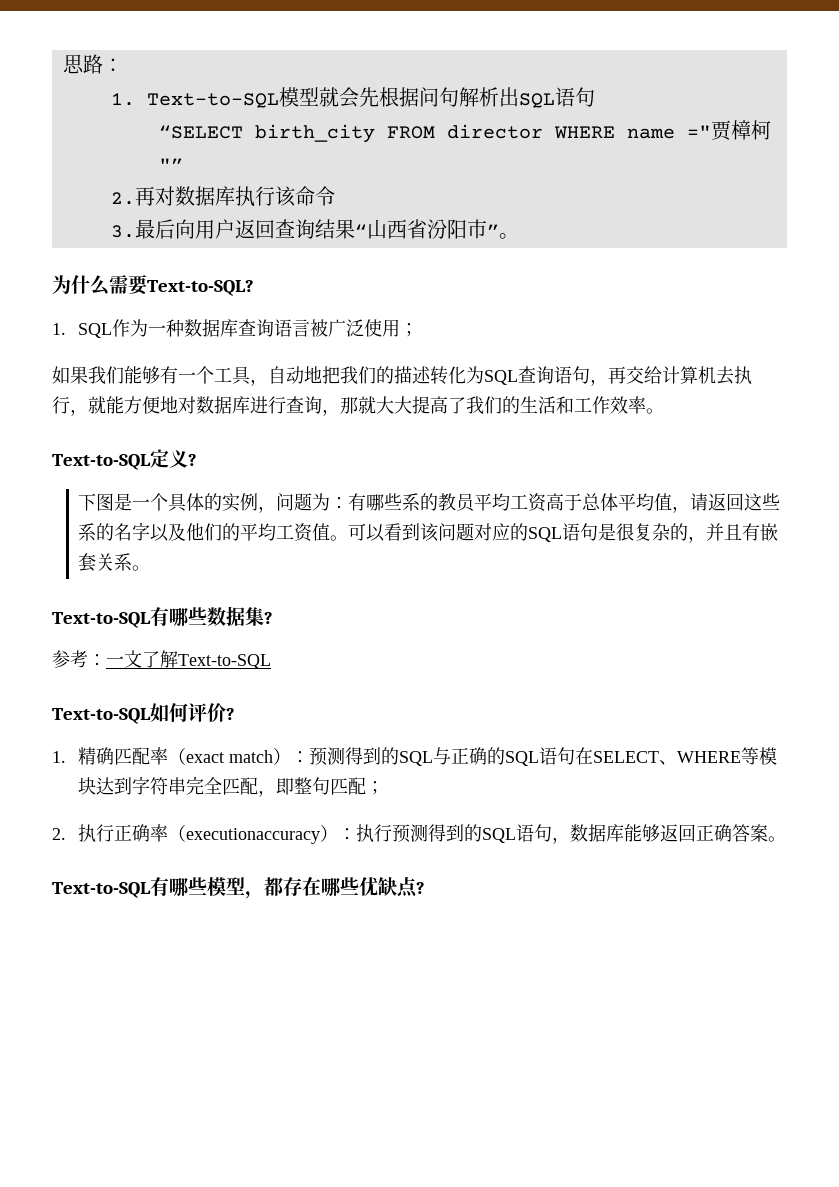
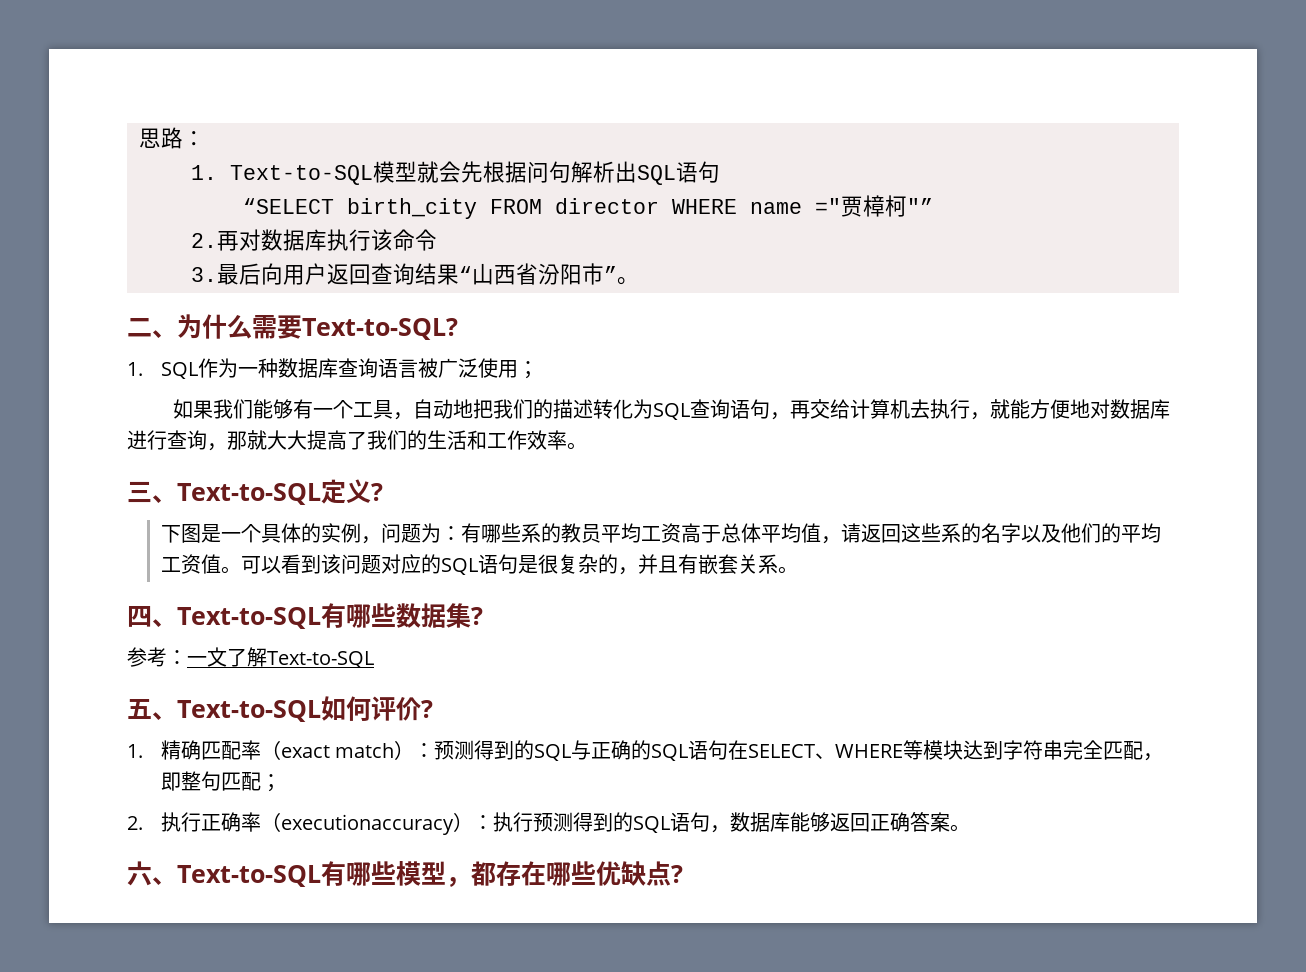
(519, 236) none -> [127,318,177,338] 二、
(664, 411) none -> [127,481,177,503] 三、
(151, 568) none -> [127,606,177,627] 四、
(271, 661) none -> [127,699,177,720] 五、
(787, 839) none -> [127,861,177,886] 六、

